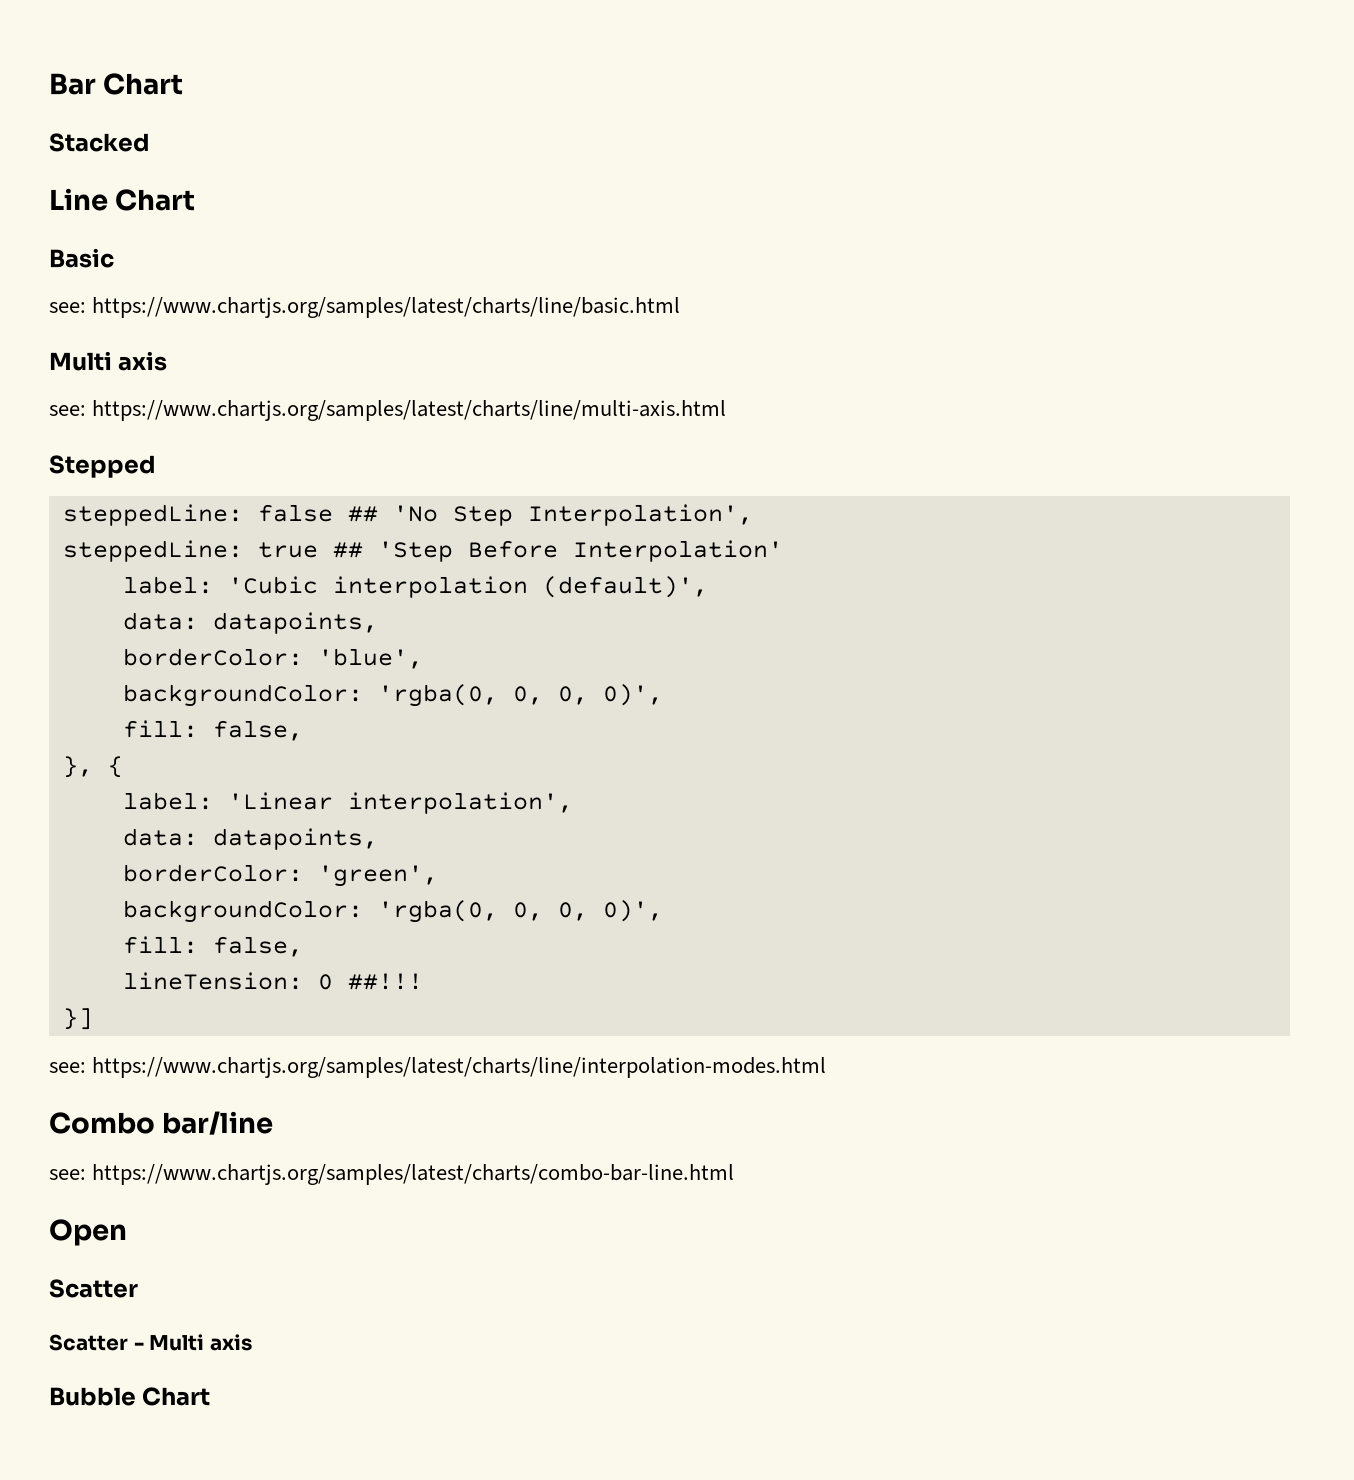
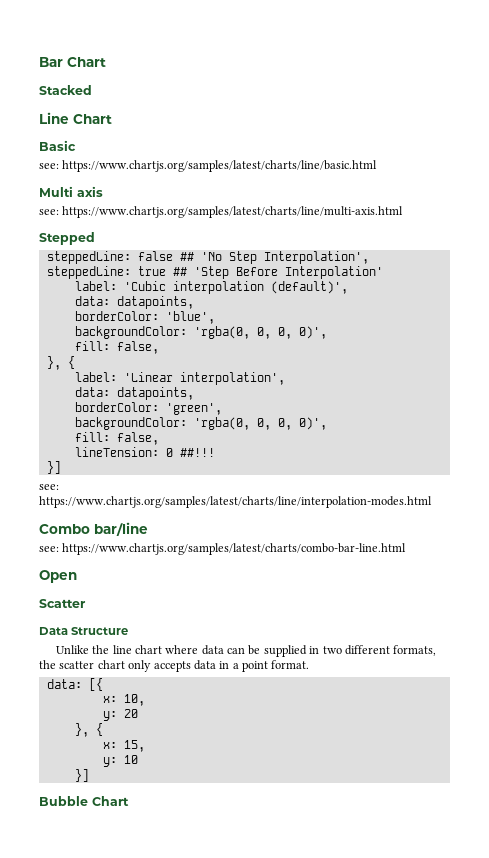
[49,1334,252,1351] Scatter - Multi axis -> [39,627,129,635] [55,645,437,657] [39,660,310,672] [46,678,103,691] [102,694,145,706] [102,709,138,721] [74,723,103,737] [102,740,145,752] [102,755,138,767] [74,769,89,782] Data Structure // Unlike the line chart where data can be supplied in two different formats, the scatter chart only accepts data in a point format. // data: [{ // x: 10, // y: 20 // }, { // x: 15, // y: 10 // }]

